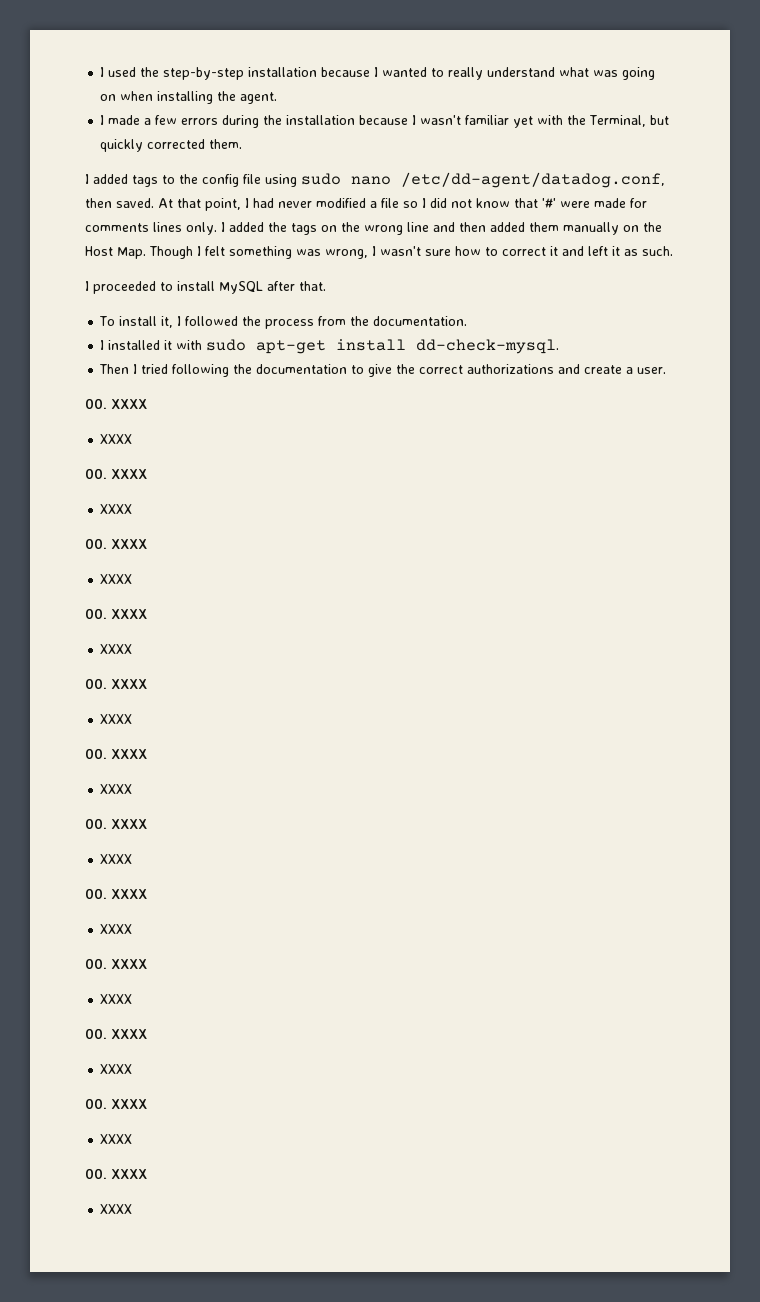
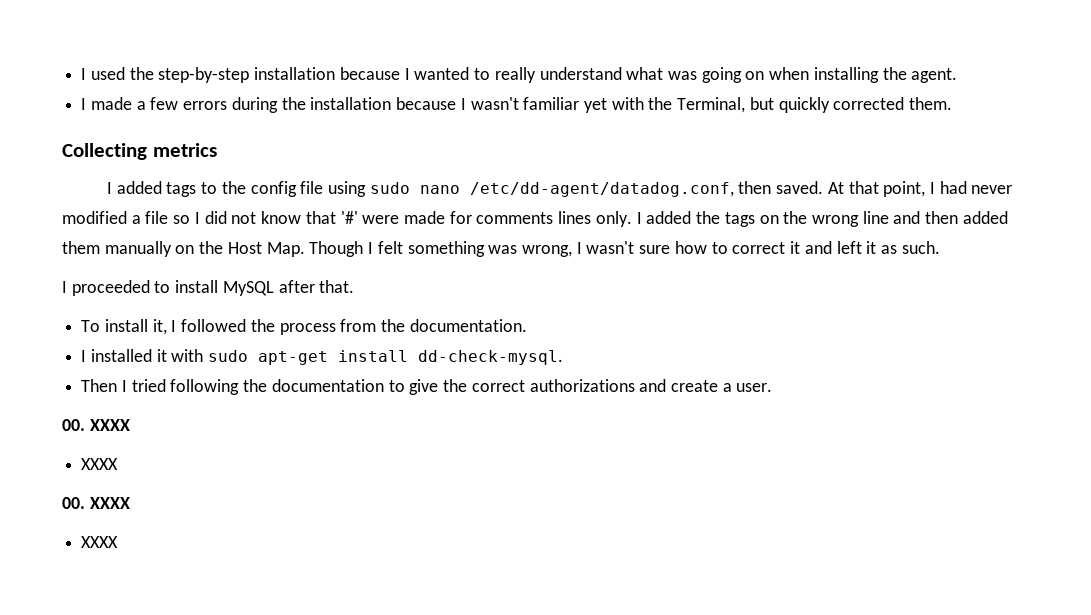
(243, 144) none -> [62,143,217,160] // Collecting metrics
[85,538,147,549] [100,574,133,584] [85,608,147,619] [100,644,133,654] [85,678,147,689] [100,714,133,724] [85,748,147,759] [100,784,133,794] [85,818,147,829] [100,854,133,864] [85,888,147,899] [100,924,133,934] [85,958,147,969] [100,994,133,1004] [85,1028,147,1039] [100,1064,133,1074] [85,1098,147,1109] [100,1134,133,1144] [85,1168,147,1179] [100,1204,133,1214] // 00. XXXX // XXXX // 00. XXXX // XXXX // 00. XXXX // XXXX // 00. XXXX // XXXX // 00. XXXX // XXXX // 00. XXXX // XXXX // 00. XXXX // XXXX // 00. XXXX // XXXX // 00. XXXX // XXXX // 00. XXXX // XXXX -> (119, 542) none

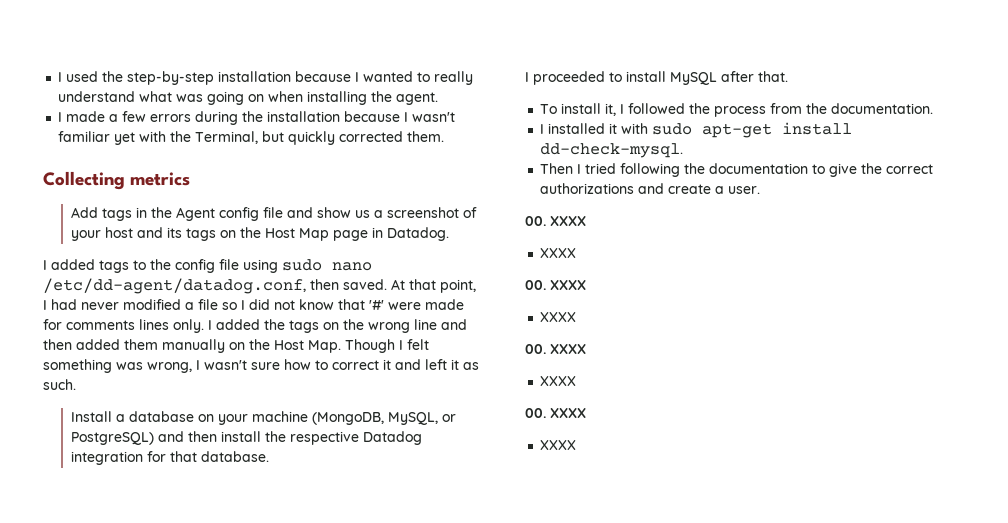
(217, 150) none -> [70,207,477,221] [70,227,449,241] // Add tags in the Agent config file and show us a screenshot of your host and its tags on the Host Map page in Datadog.
(940, 247) none -> [70,411,456,425] [70,431,422,445] [70,451,269,465] // Install a database on your machine (MongoDB, MySQL, or PostgreSQL) and then install the respective Datadog integration for that database.
(119, 542) none -> [525,344,586,354] [540,376,577,386] [525,408,586,418] [540,440,577,450] // 00. XXXX // XXXX // 00. XXXX // XXXX

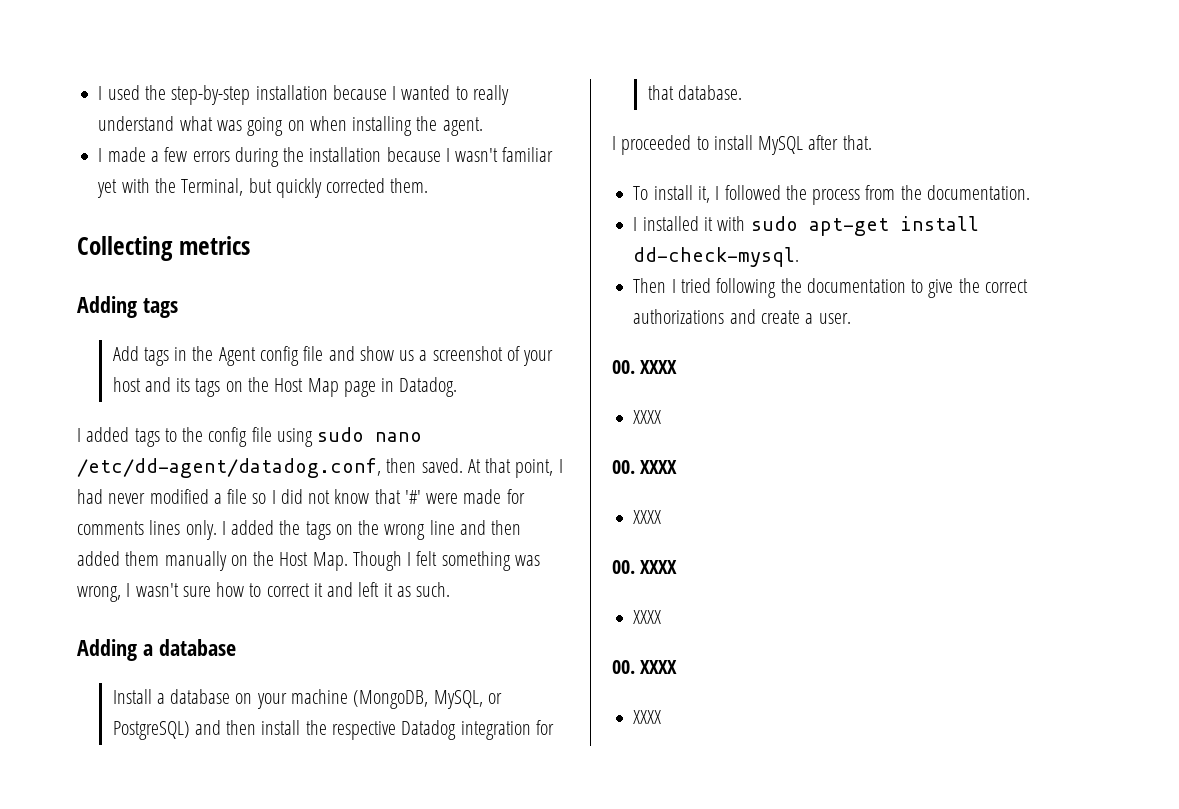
(191, 179) none -> [77,296,178,318] // Adding tags
(76, 384) none -> [77,639,236,661] // Adding a database

